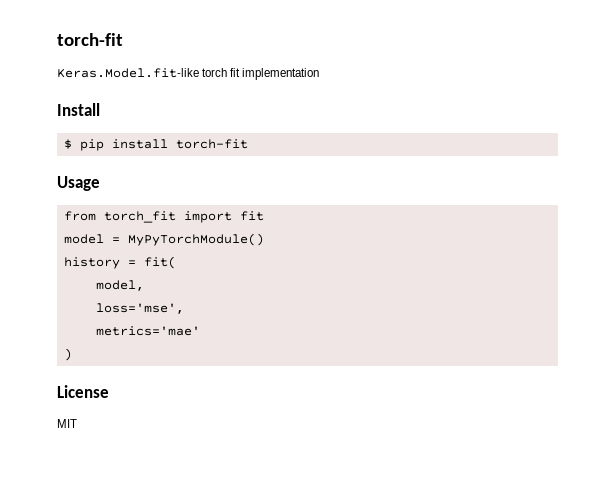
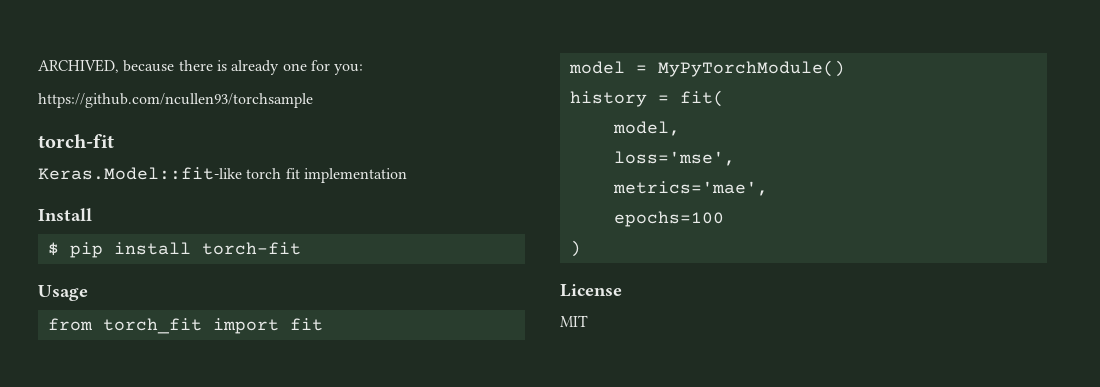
[57,33,123,46] [57,68,199,78] torch-fit // Keras.Model.fit-like -> [38,59,364,75] [38,93,313,108] [38,134,114,148] [38,167,242,180] ARCHIVED, because there is already one for you: // https://github.com/ncullen93/torchsample // torch-fit // Keras.Model::fit-like
[95,326,200,336] metrics='mae' -> [612,181,768,196] [613,211,724,227] metrics='mae', // epochs=100

